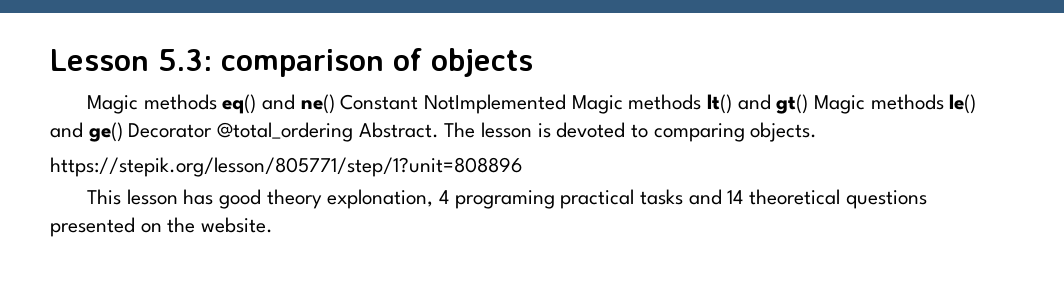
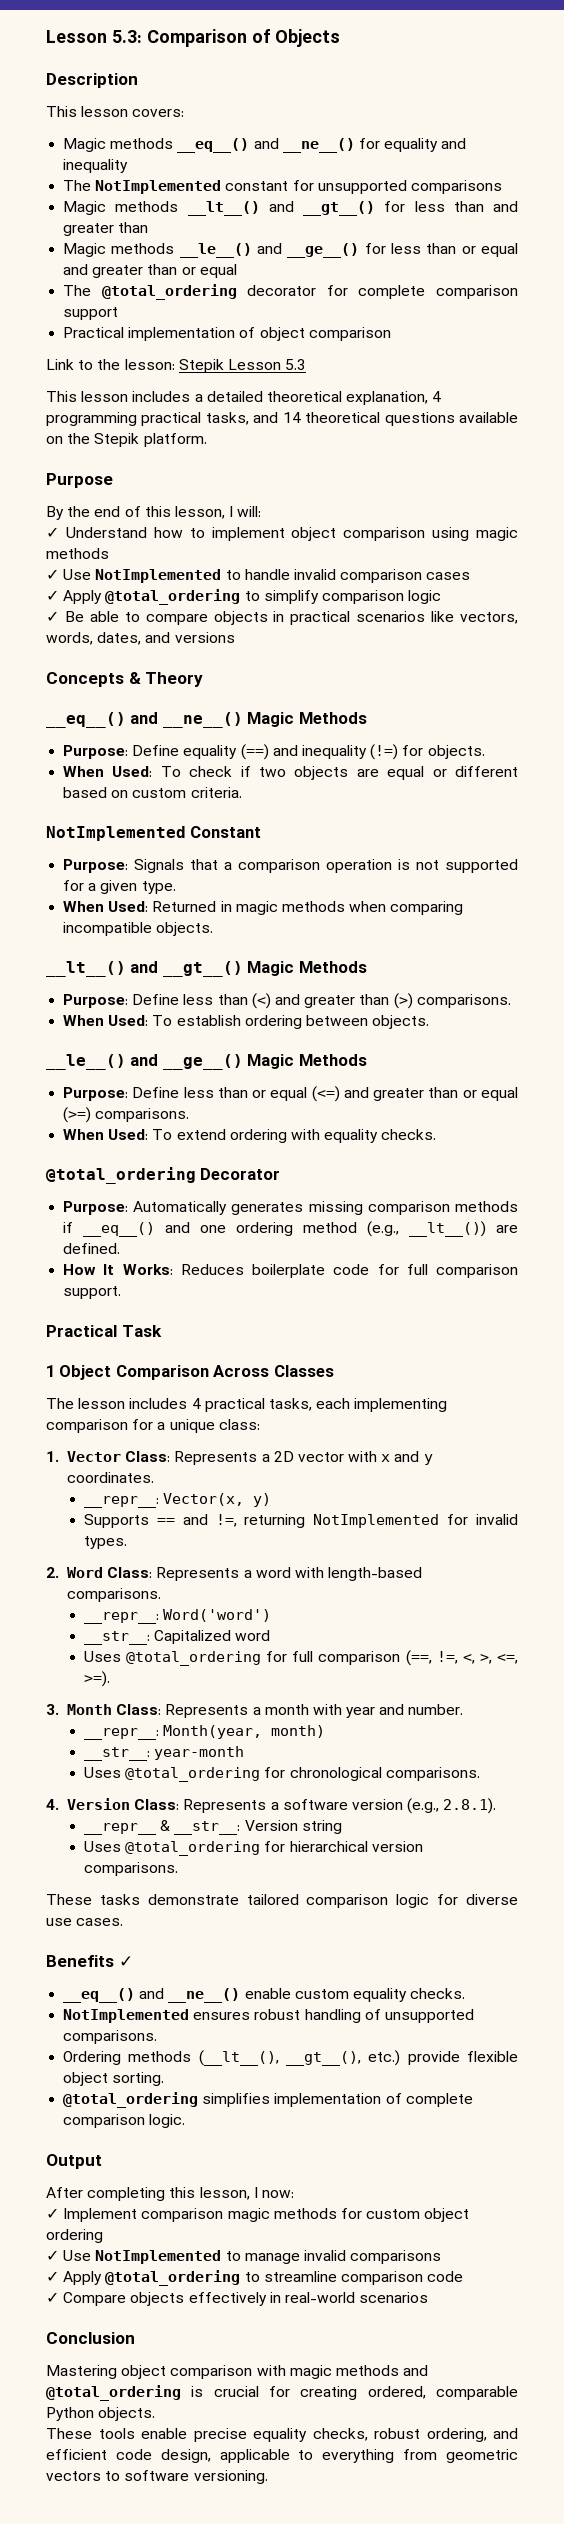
[221,48,533,77] [87,94,977,114] [50,122,818,142] [50,157,523,177] [87,189,684,209] comparison of objects // Magic methods eq() and ne() Constant NotImplemented Magic methods lt() and gt() Magic methods le() and ge() Decorator @total_ordering Abstract. The lesson is devoted to comparing objects. // https://stepik.org/lesson/805771/step/1?unit=808896 // This lesson has good theory explonation, 4 programing practical tasks -> [147,29,340,47] [46,73,138,88] [46,106,185,117] [63,138,467,153] [63,159,129,173] [63,180,502,194] [63,201,518,216] [63,222,149,236] [63,243,518,258] [63,264,237,278] [63,284,518,300] [63,307,119,320] [63,327,391,341] [46,359,307,373] [46,391,442,405] [46,412,249,426] Comparison of Objects // Description // This lesson covers: // Magic methods __eq__() and __ne__() for equality and inequality // The NotImplemented constant for unsupported comparisons // Magic methods __lt__() and __gt__() for less than and greater than // Magic methods __le__() and __ge__() for less than or equal and greater than or equal // The @total_ordering decorator for complete comparison support // Practical implementation of object comparison // Link to the lesson: Stepik Lesson 5.3 // This lesson includes a detailed theoretical explanation, 4 programming practical tasks,
[50,217,135,237] presented -> [459,412,518,423] available
[201,217,274,233] website. -> [94,433,207,447] [46,473,113,488] [46,506,262,520] [46,527,518,541] [46,548,109,559] [46,569,471,583] [46,589,442,605] [46,611,518,625] [46,632,235,645] [46,672,204,687] [46,712,367,728] [63,744,485,760] [63,766,518,780] [63,787,242,798] [46,826,262,841] [63,859,518,873] [63,880,176,894] [63,901,464,915] [63,922,214,936] [46,961,367,977] [63,993,511,1009] [63,1015,430,1029] [46,1054,367,1070] [63,1086,518,1102] [63,1107,190,1123] [63,1129,437,1143] [46,1167,281,1184] [63,1201,518,1215] [63,1221,518,1237] [63,1243,121,1254] [63,1264,518,1278] [63,1286,122,1299] [46,1325,162,1337] [46,1365,334,1380] [46,1398,448,1412] [46,1419,260,1433] [46,1451,433,1465] [66,1472,154,1483] [83,1493,272,1508] [83,1514,518,1528] [83,1536,127,1549] [46,1567,423,1581] [66,1588,161,1602] [83,1609,272,1624] [83,1630,271,1645] [83,1650,518,1666] [83,1671,110,1687] [46,1704,464,1718] [83,1725,326,1740] [83,1746,245,1761] [83,1767,480,1782] [46,1798,497,1814] [83,1820,342,1835] [83,1841,423,1856] [83,1862,178,1876] [46,1894,518,1908] [46,1918,124,1926] [46,1955,133,1967] [63,1988,466,2003] [63,2009,474,2023] [63,2030,158,2044] [63,2050,518,2066] [63,2072,165,2086] [63,2092,473,2108] [63,2114,186,2128] [46,2154,102,2169] [46,2187,294,2201] [46,2208,470,2222] [46,2229,103,2243] [46,2250,442,2264] [46,2270,464,2286] [46,2292,429,2306] [46,2332,135,2344] [46,2365,429,2379] [46,2385,518,2401] [46,2407,156,2421] [46,2428,518,2442] [46,2449,518,2463] [46,2470,268,2484] Stepik platform. // Purpose // By the end of this lesson, I will: // ✓ Understand how to implement object comparison using magic methods // ✓ Use NotImplemented to handle invalid comparison cases // ✓ Apply @total_ordering to simplify comparison logic // ✓ Be able to compare objects in practical scenarios like vectors, words, dates, and versions // Concepts & Theory // __eq__() and __ne__() Magic Methods // Purpose: Define equality (==) and inequality (!=) for objects. // When Used: To check if two objects are equal or different based on custom criteria. // NotImplemented Constant // Purpose: Signals that a comparison operation is not supported for a given type. // When Used: Returned in magic methods when comparing incompatible objects. // __lt__() and __gt__() Magic Methods // Purpose: Define less than (<) and greater than (>) comparisons. // When Used: To establish ordering between objects. // __le__() and __ge__() Magic Methods // Purpose: Define less than or equal (<=) and greater than or equal (>=) comparisons. // When Used: To extend ordering with equality checks. // @total_ordering Decorator // Purpose: Automatically generates missing comparison methods if __eq__() and one ordering method (e.g., __lt__()) are defined. // How It Works: Reduces boilerplate code for full comparison support. // Practical Task // 1 Object Comparison Across Classes // The lesson includes 4 practical tasks, each implementing comparison for a unique class: // 1. Vector Class: Represents a 2D vector with x and y coordinates. // __repr__: Vector(x, y) // Supports == and !=, returning NotImplemented for invalid types. // 2. Word Class: Represents a word with length-based comparisons. // __repr__: Word('word') // __str__: Capitalized word // Uses @total_ordering for full comparison (==, !=, <, >, <=, >=). // 3. Month Class: Represents a month with year and number. // __repr__: Month(year, month) // __str__: year-month // Uses @total_ordering for chronological comparisons. // 4. Version Class: Represents a software version (e.g., 2.8.1). // __repr__ & __str__: Version string // Uses @total_ordering for hierarchical version comparisons. // These tasks demonstrate tailored comparison logic for diverse use cases. // Benefits ✓ // __eq__() and __ne__() enable custom equality checks. // NotImplemented ensures robust handling of unsupported comparisons. // Ordering methods (__lt__(), __gt__(), etc.) provide flexible object sorting. // @total_ordering simplifies implementation of complete comparison logic. // Output // After completing this lesson, I now: // ✓ Implement comparison magic methods for custom object ordering // ✓ Use NotImplemented to manage invalid comparisons // ✓ Apply @total_ordering to streamline comparison code // ✓ Compare objects effectively in real-world scenarios // Conclusion // Mastering object comparison with magic methods and @total_ordering is crucial for creating ordered, comparable Python objects. // These tools enable precise equality checks, robust ordering, and efficient code design, applicable to everything from geometric vectors to software versioning.

